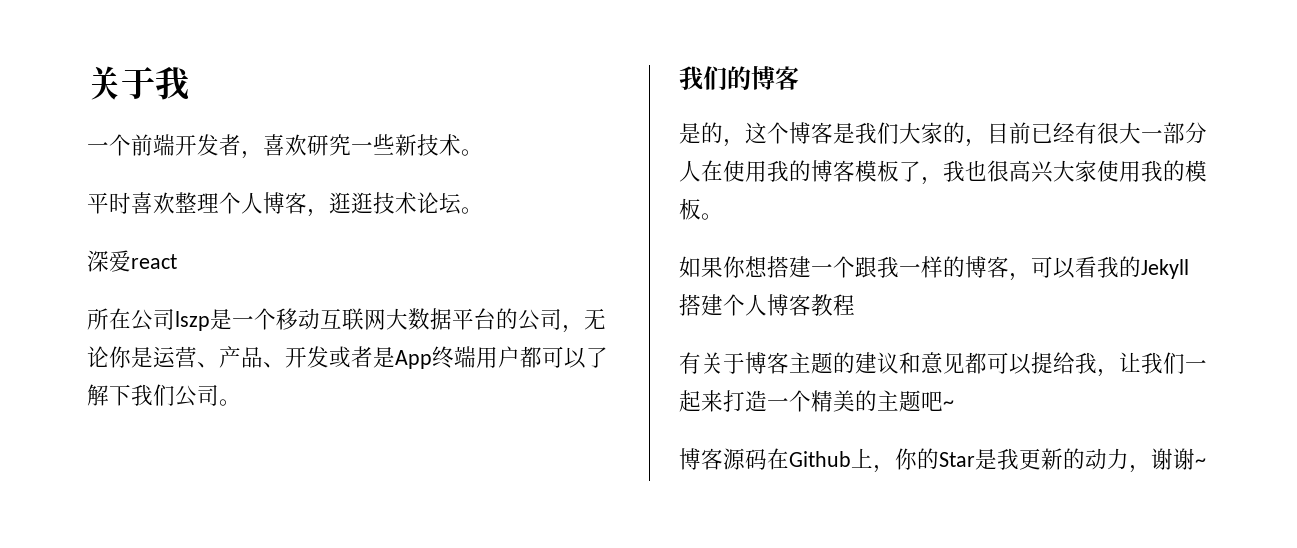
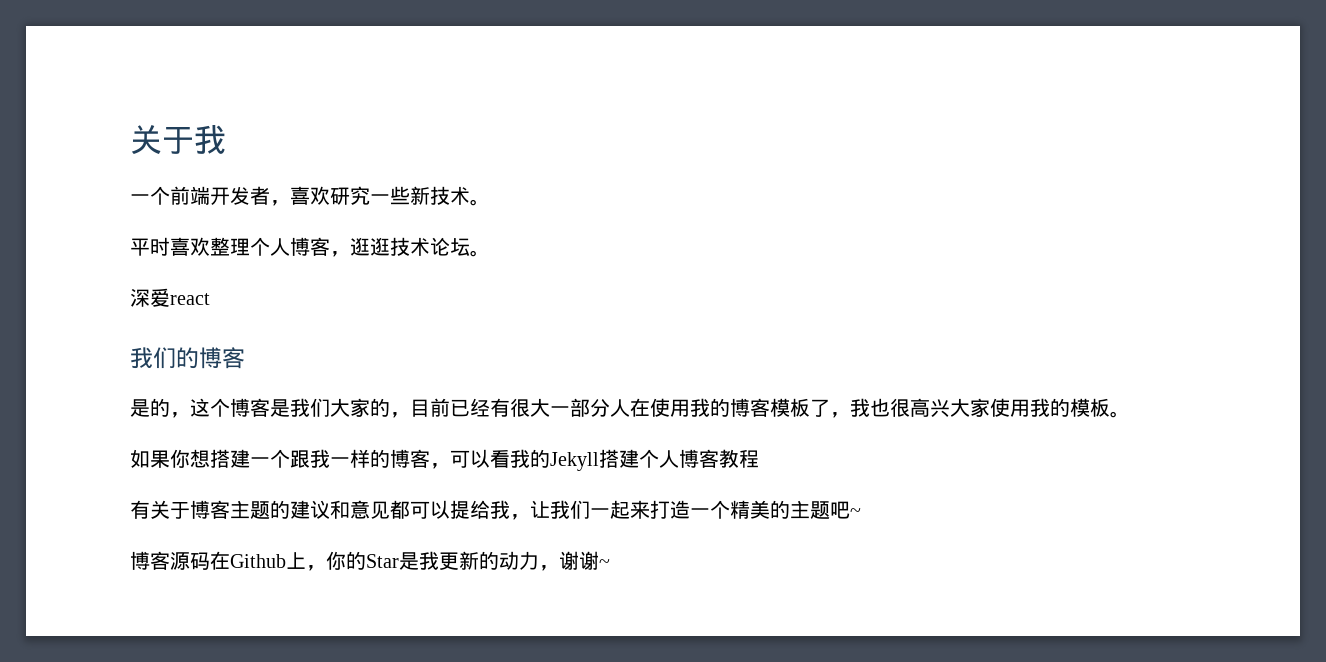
[87,308,606,333] [87,346,608,369] [87,384,241,407] // 所在公司lszp是一个移动互联网大数据平台的公司，无论你是运营、产品、开发或者是App终端用户都可以了解下我们公司。 -> (210, 299) none

